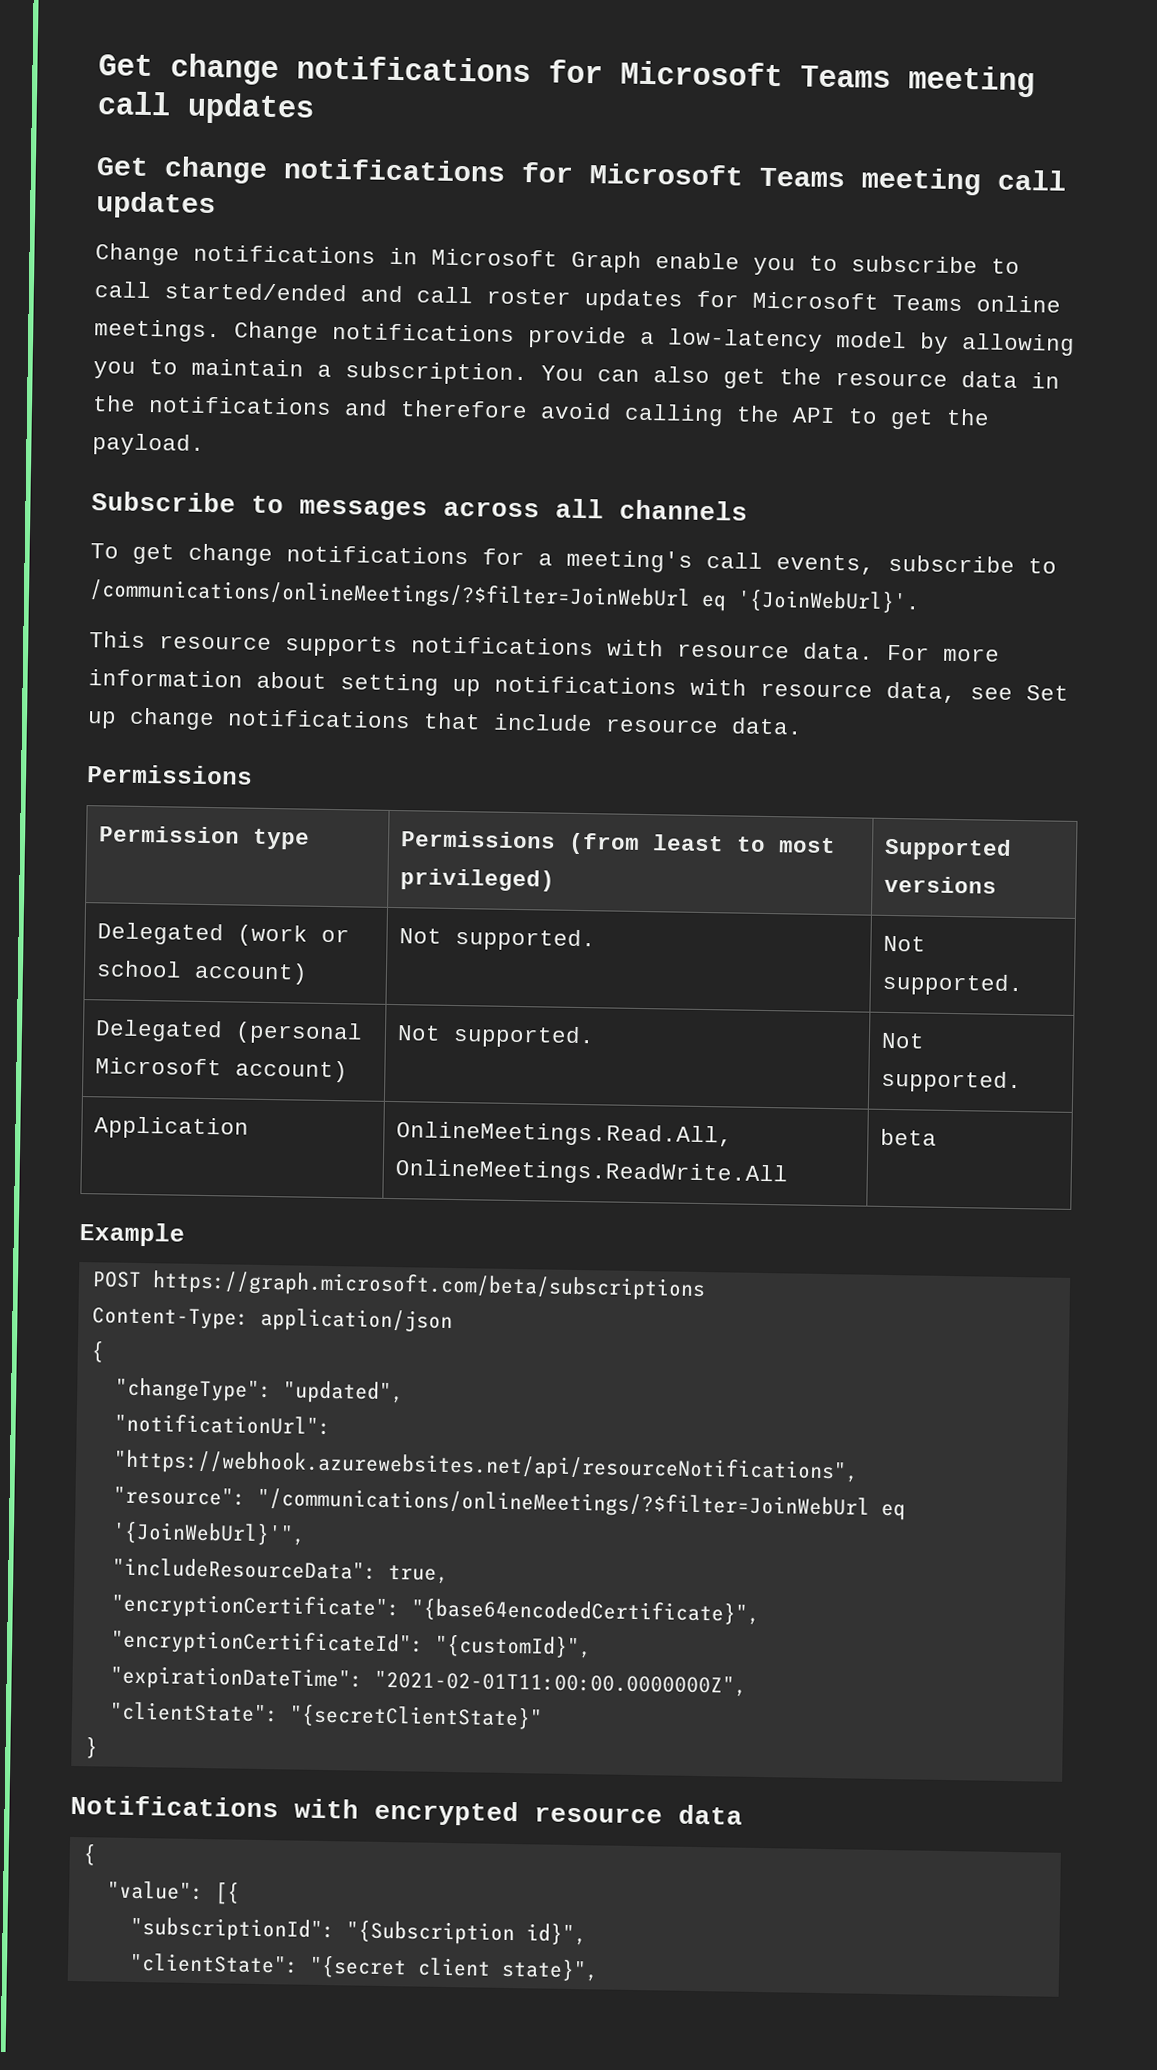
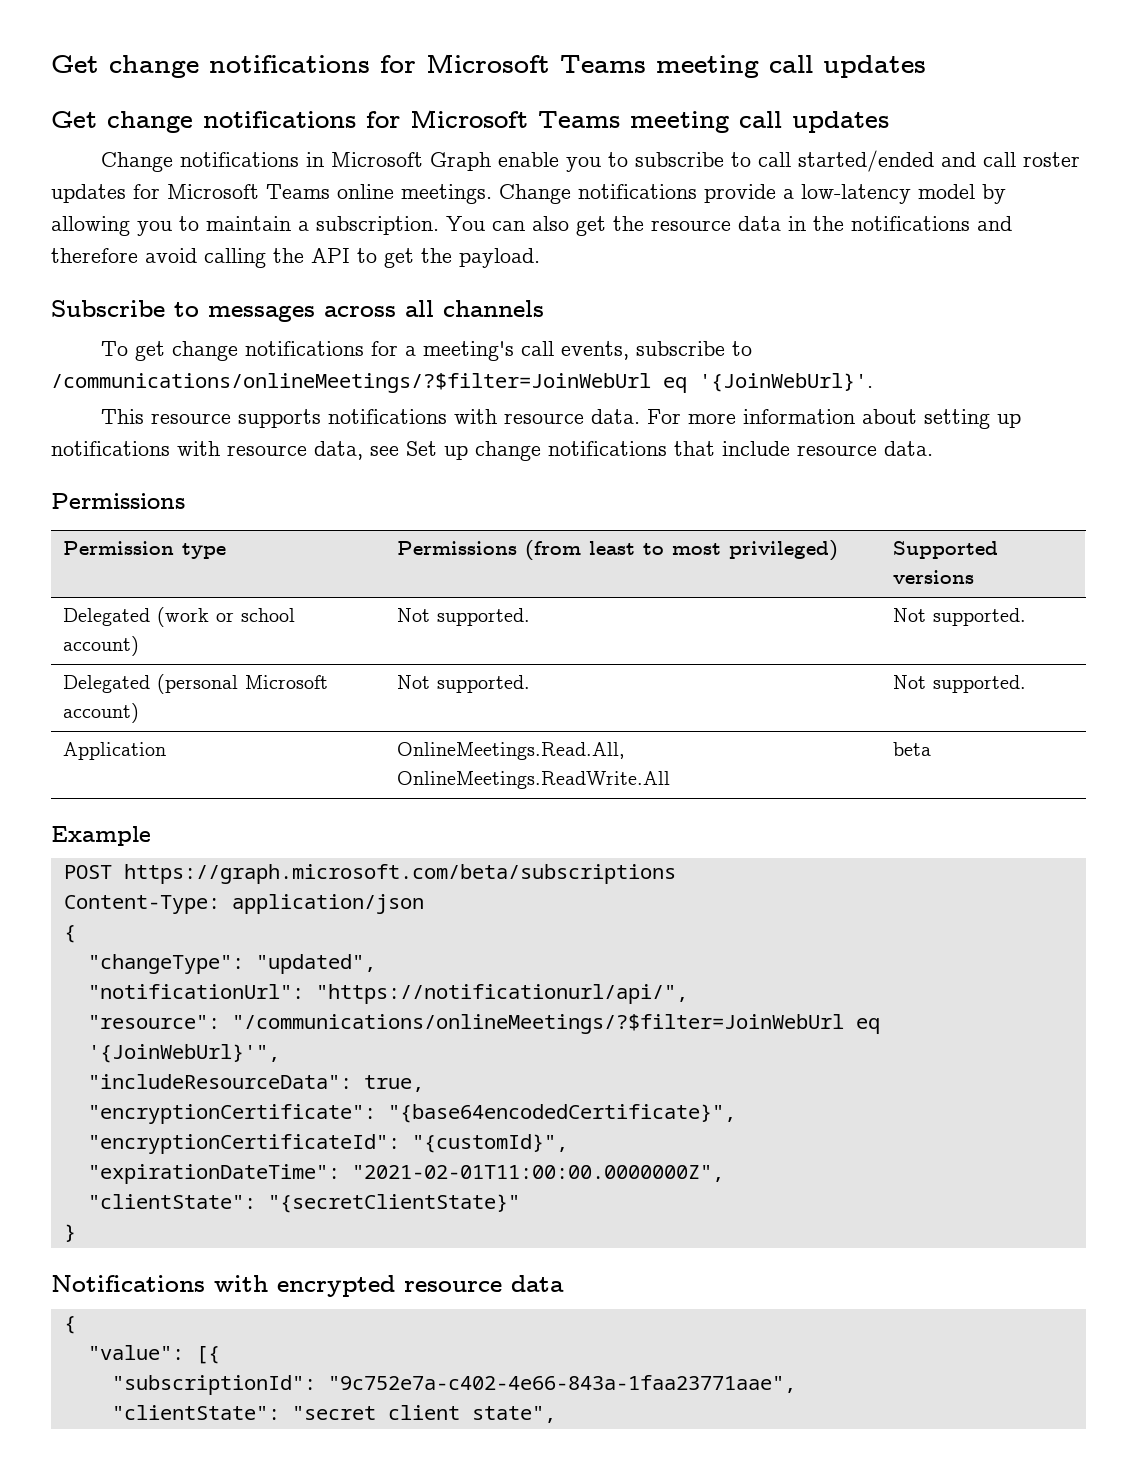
[112,1449,859,1484] "https://webhook.azurewebsites.net/api/resourceNotifications", -> [315,984,688,1004] "https://notificationurl/api/",
[345,1919,587,1946] [128,1952,599,1982] "{Subscription id}", // "clientState": "{secret client state}", -> [327,1375,796,1393] [111,1405,556,1423] "9c752e7a-c402-4e66-843a-1faa23771aae", // "clientState": "secret client state",

